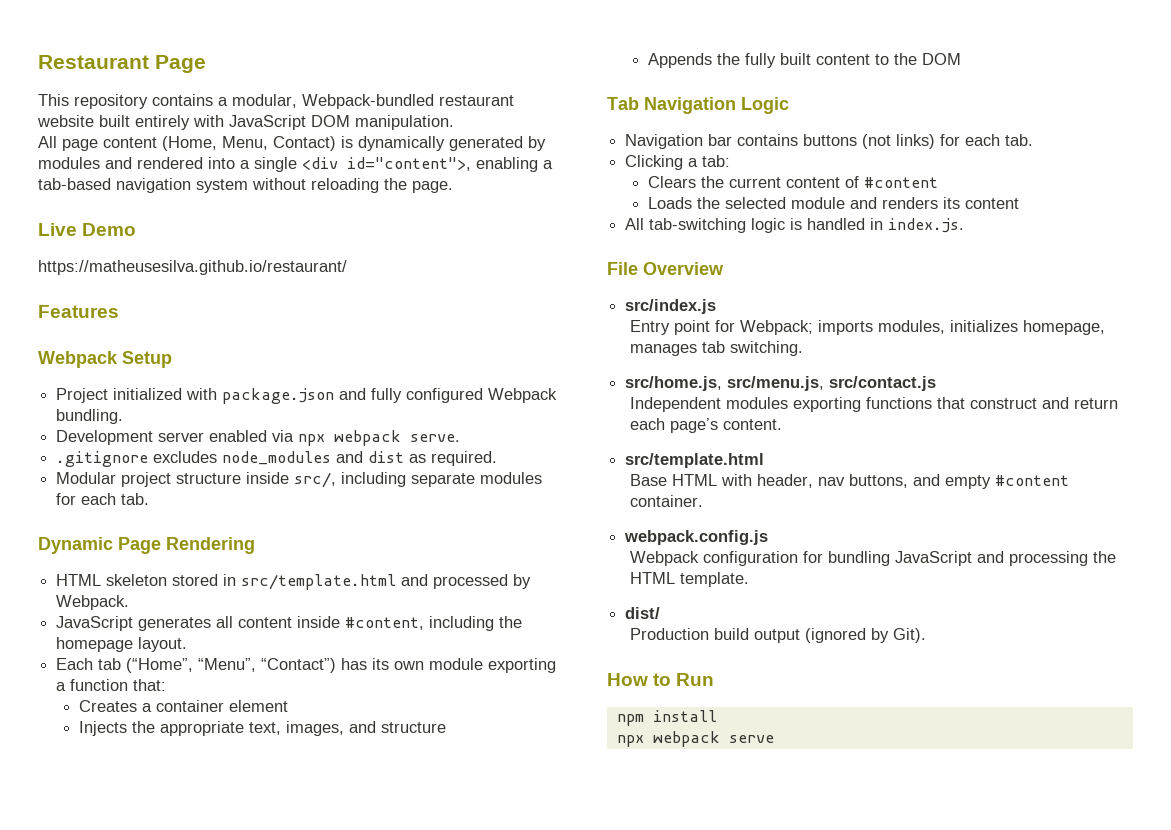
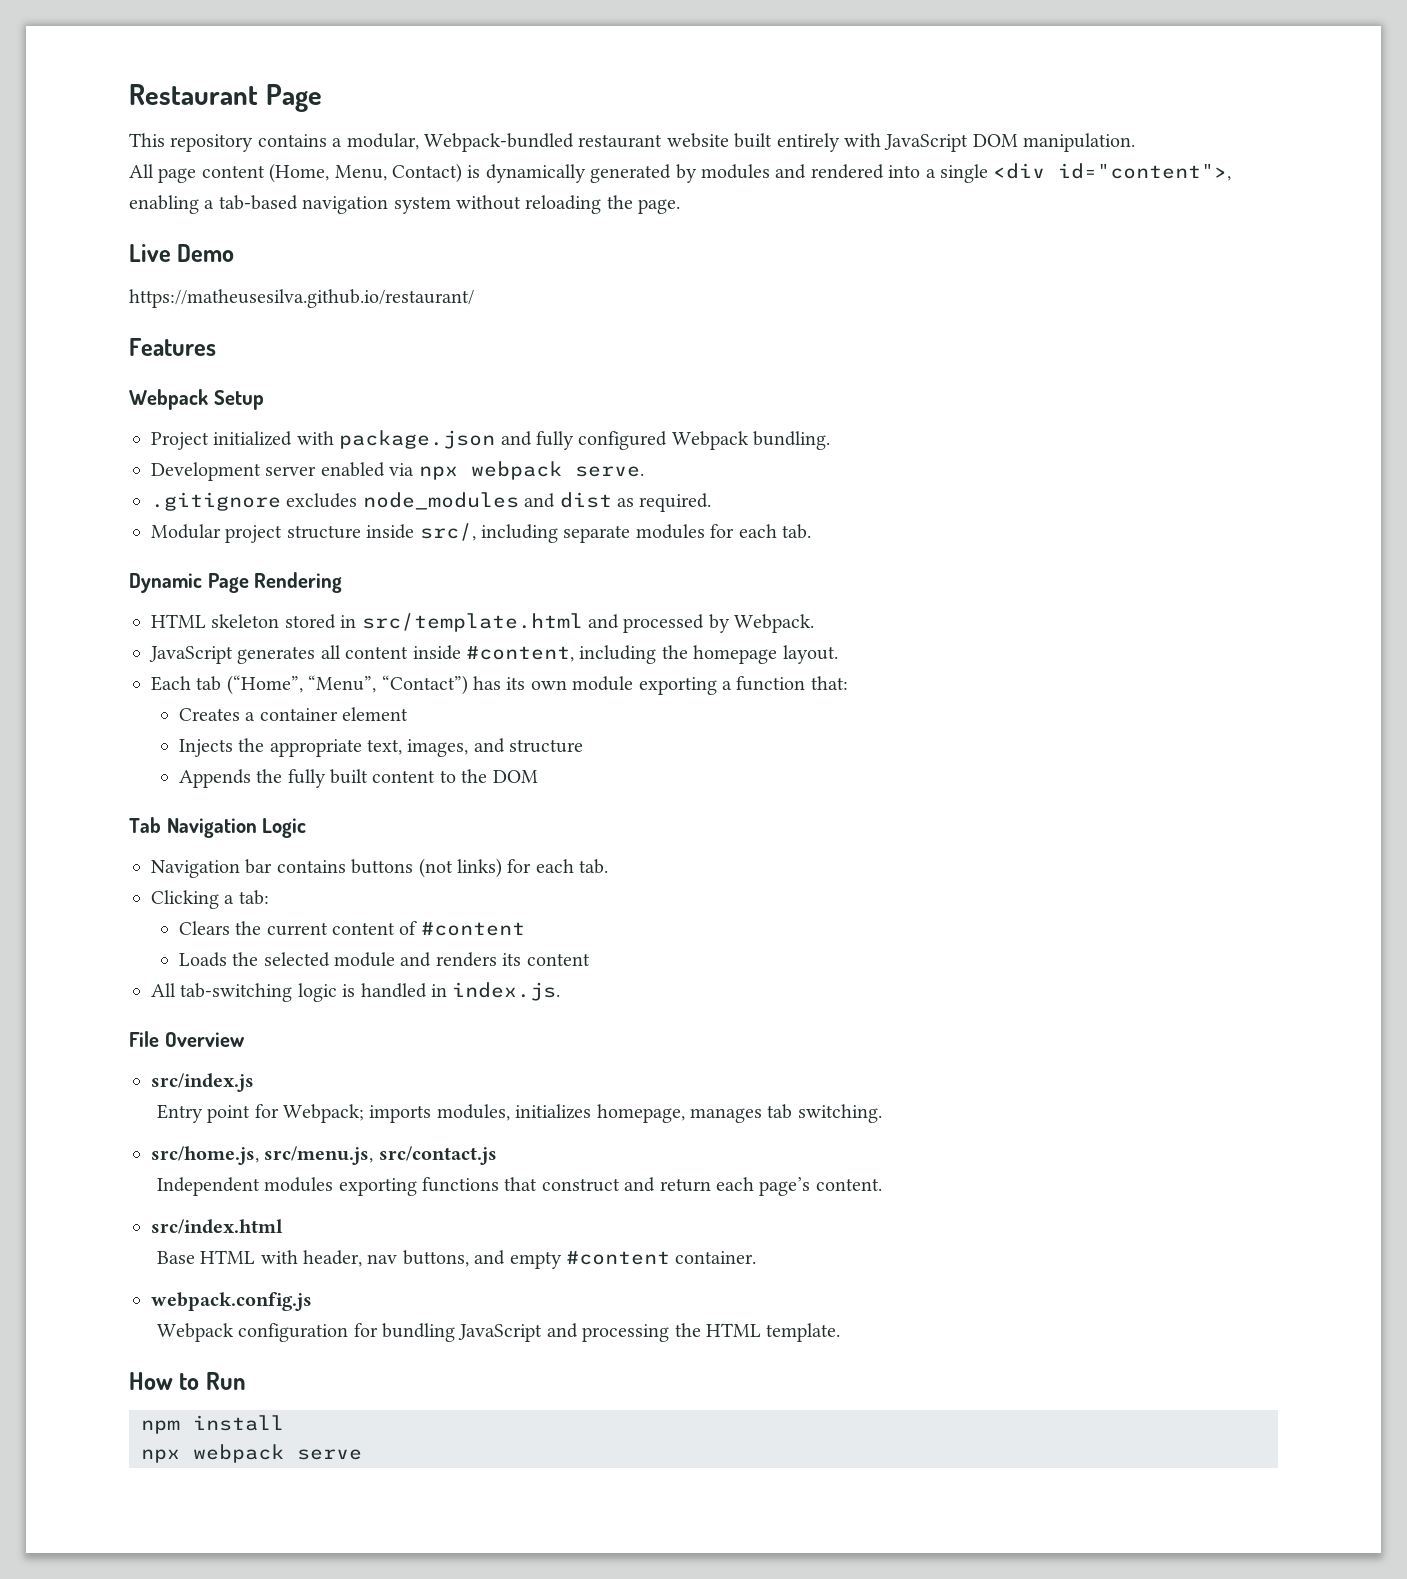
[625,453,765,468] src/template.html -> [151,1219,283,1234] src/index.html
[625,607,661,619] [629,628,926,643] // dist/ // Production build output (ignored by Git). -> (841, 1332) none

